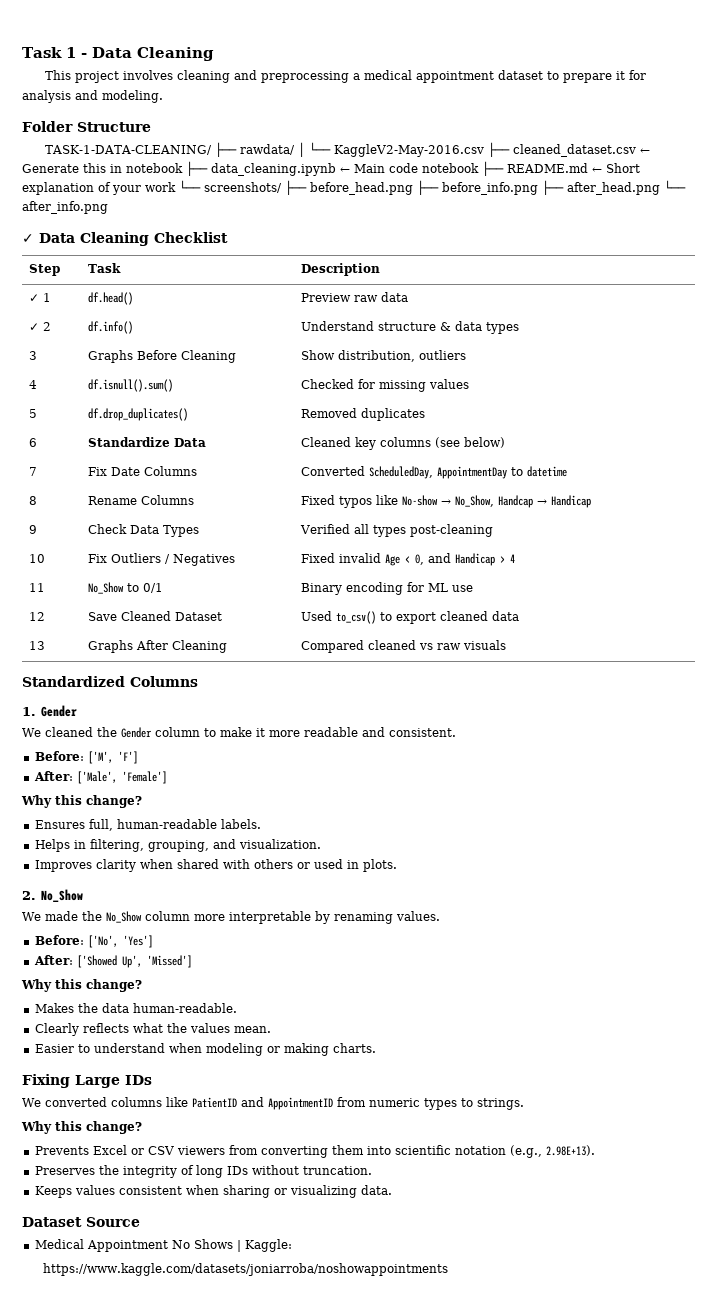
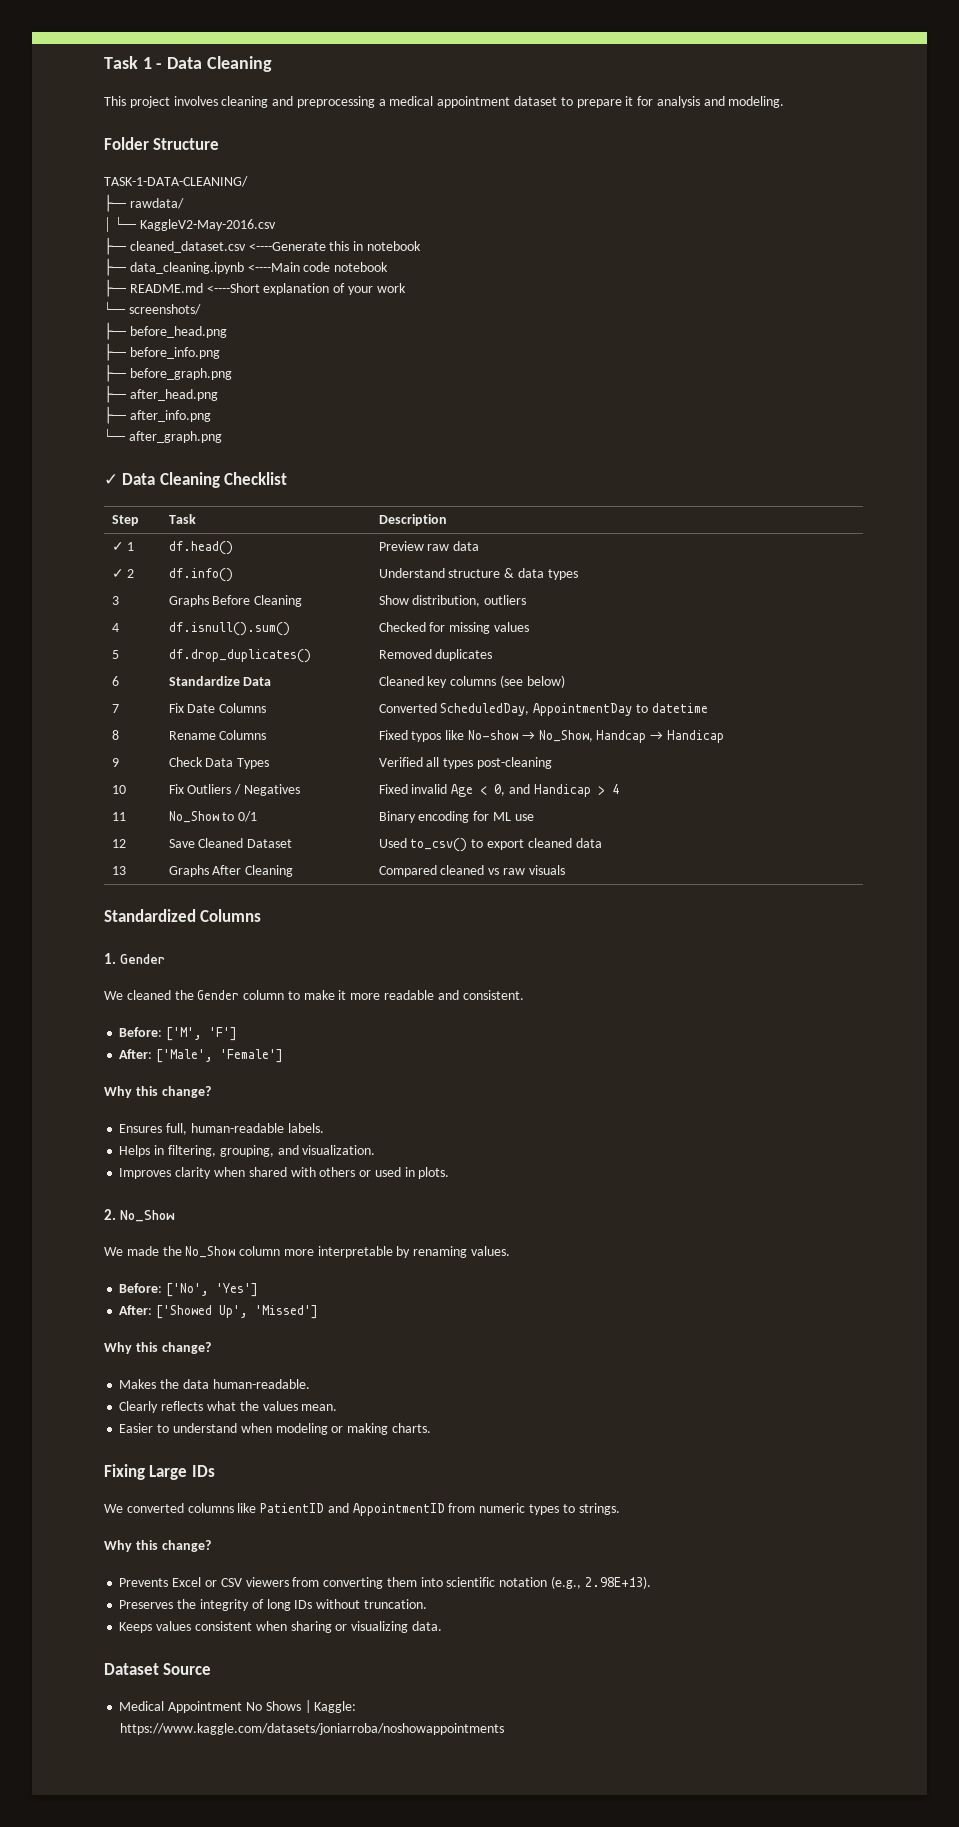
(212, 150) none -> (248, 181) //
(295, 149) none -> (184, 203) //
(484, 150) none -> (276, 225) //
[639,148,650,154] [22,164,79,173] ← Generate -> [248,242,326,251] <----Generate
(183, 168) none -> (421, 246) //
[340,164,385,173] ← Main -> [247,262,300,272] <----Main
(479, 168) none -> (389, 267) //
[592,163,640,173] ← Short -> [206,283,260,293] <----Short
(176, 187) none -> (406, 288) //
(282, 187) none -> (201, 309) //
(413, 188) none -> (227, 332) //
(538, 188) none -> [104,364,232,382] // ├── before_graph.png //
[664,180,686,192] [22,201,108,214] └── after_info.png -> [104,406,211,424] [104,428,222,443] // ├── after_info.png // └── after_graph.png

